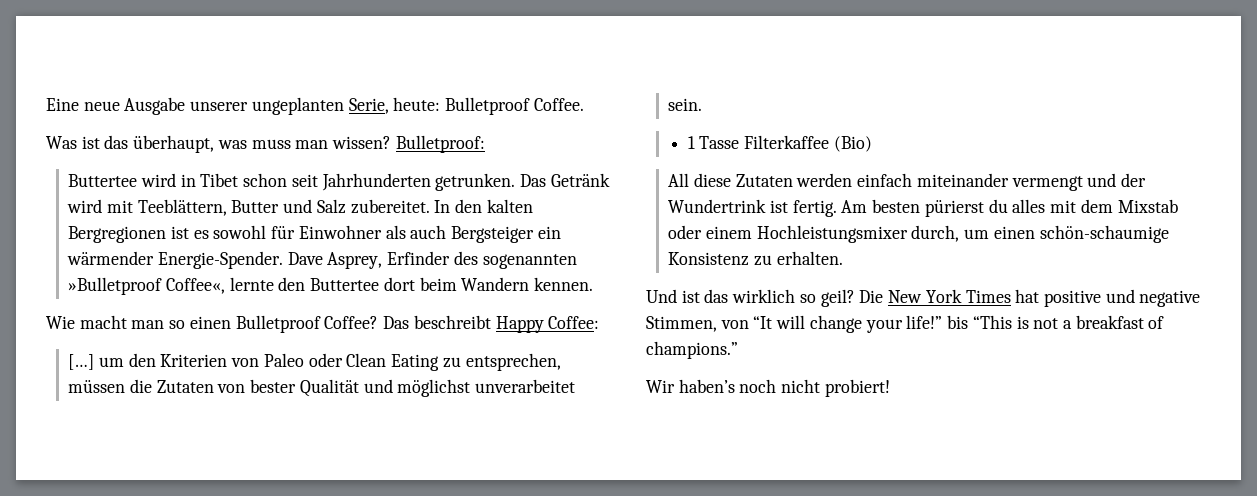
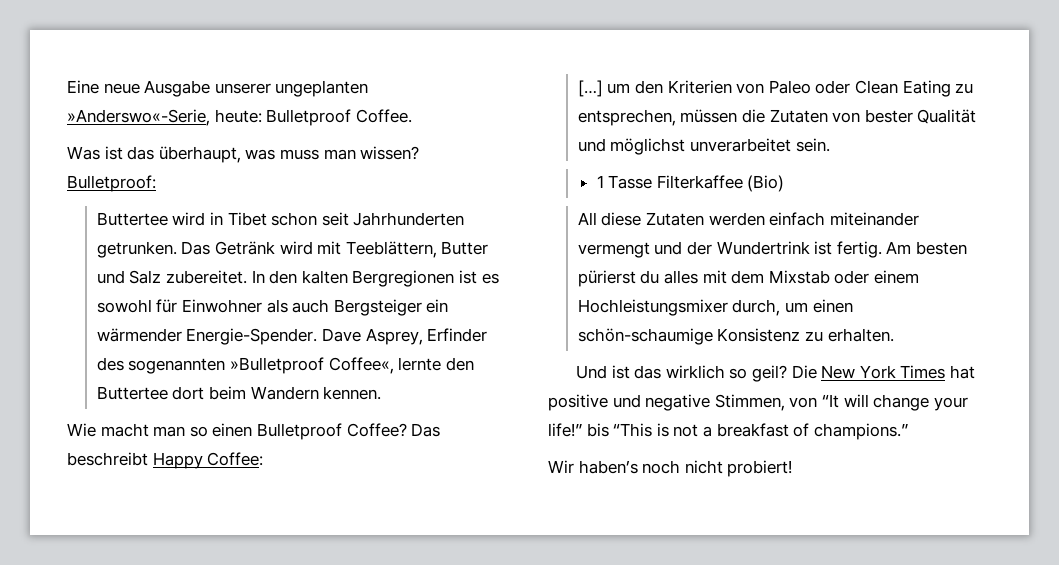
[348,98,389,114] Serie, -> [67,109,210,126] »Anderswo«-Serie,

